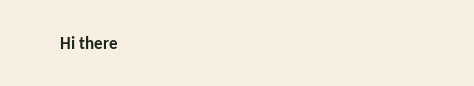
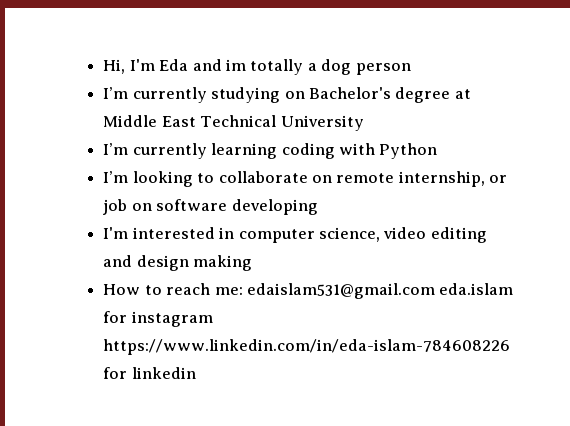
[60,36,119,49] Hi there -> [103,59,411,75] [103,87,471,103] [103,115,364,131] [103,143,438,159] [103,171,508,187] [103,199,318,215] [103,227,487,243] [103,255,253,271] [103,283,514,299] [103,311,213,327] [103,339,511,355] [103,367,196,379] Hi, I'm Eda and im totally a dog person // I’m currently studying on Bachelor's degree at Middle East Technical University // I’m currently learning coding with Python // I’m looking to collaborate on remote internship, or job on software developing // I'm interested in computer science, video editing and design making // How to reach me: edaislam531@gmail.com eda.islam for instagram https://www.linkedin.com/in/eda-islam-784608226 for linkedin

